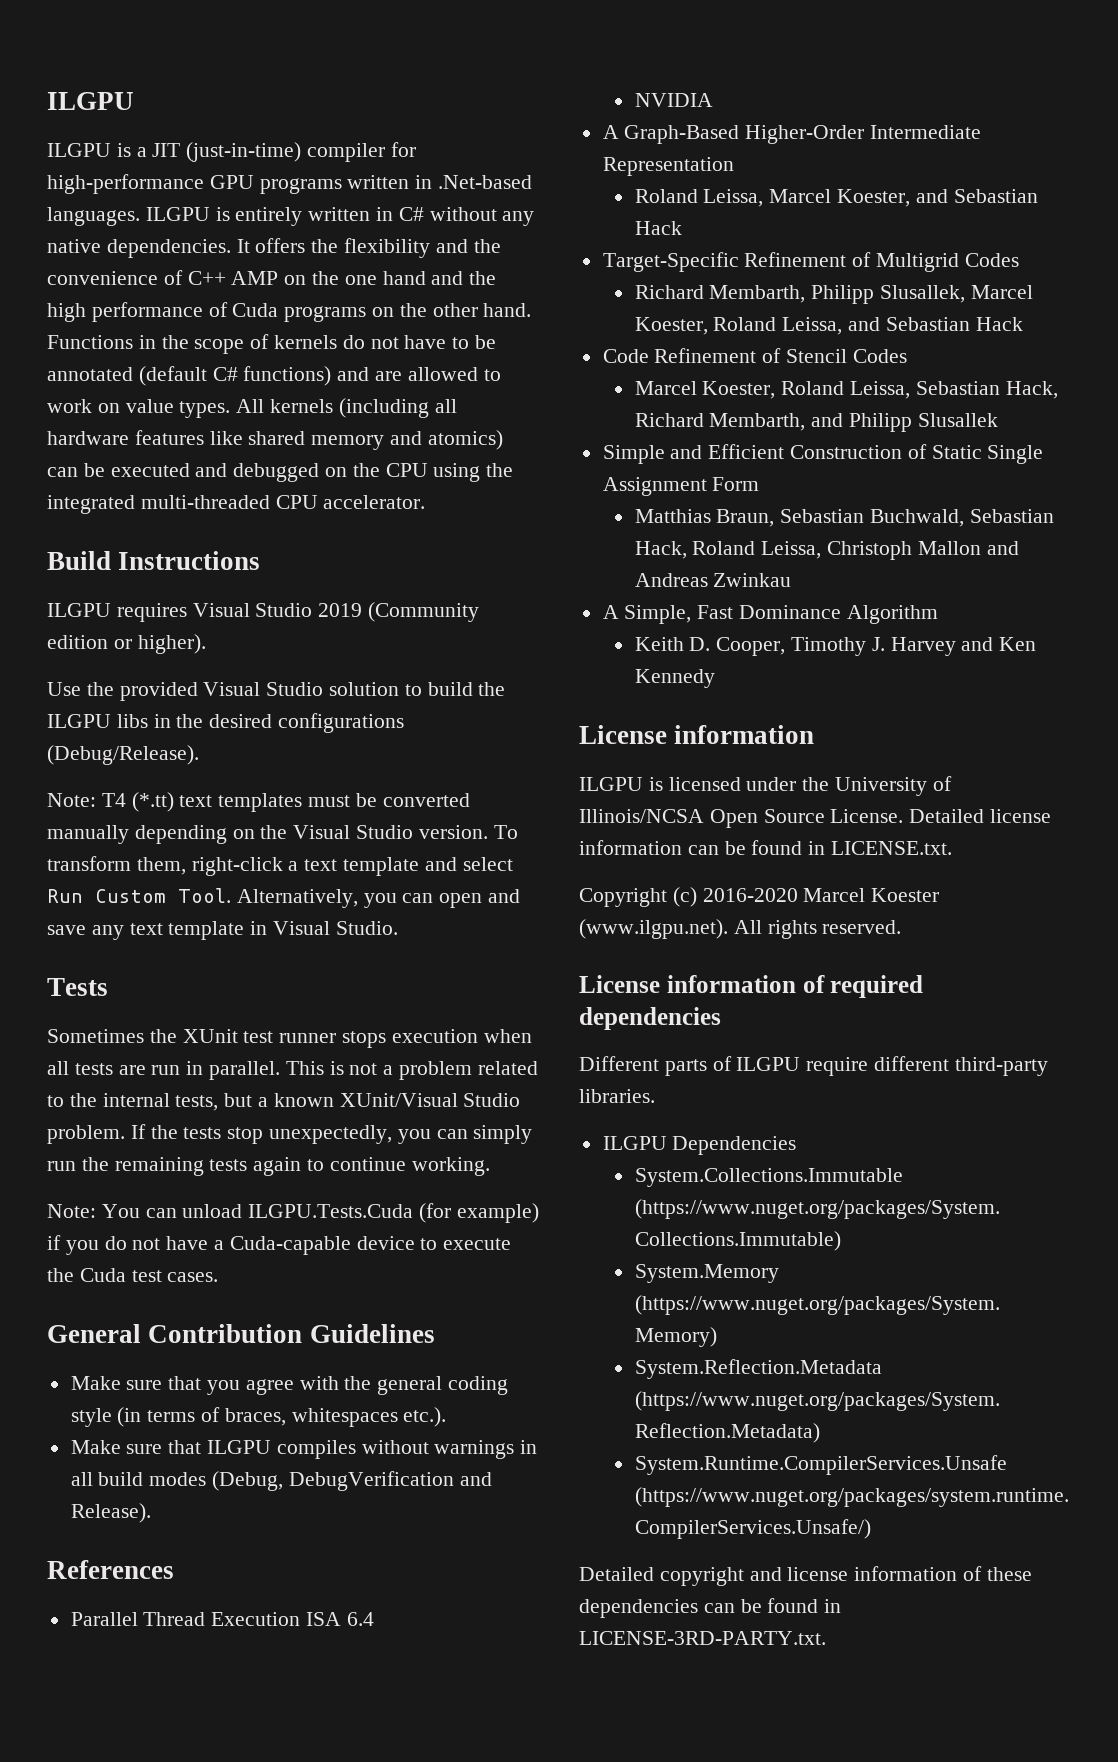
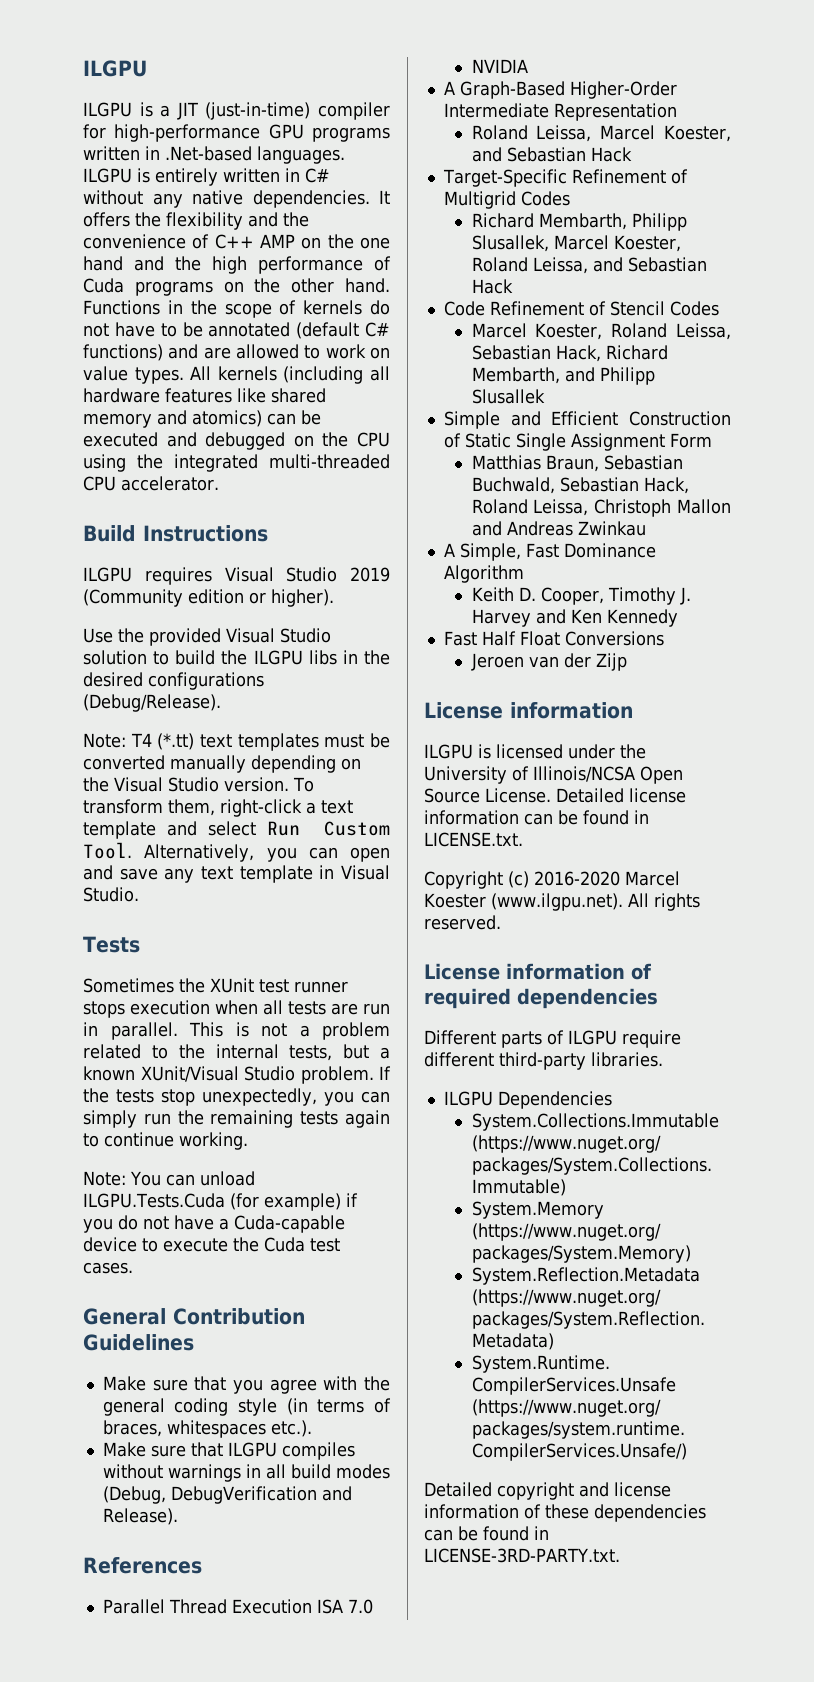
[346,1612,374,1626] 6.4 -> [347,1599,373,1614] 7.0
(715, 678) none -> [443,631,664,646] [470,653,627,671] // Fast Half Float Conversions // Jeroen van der Zijp

